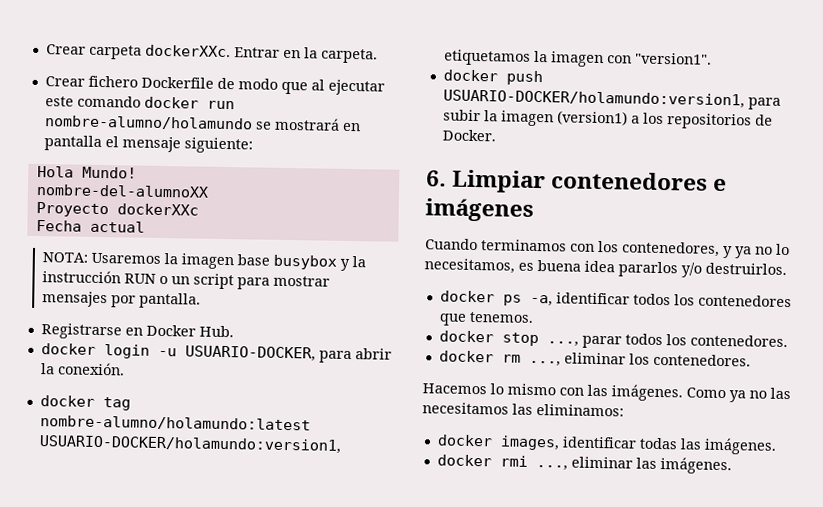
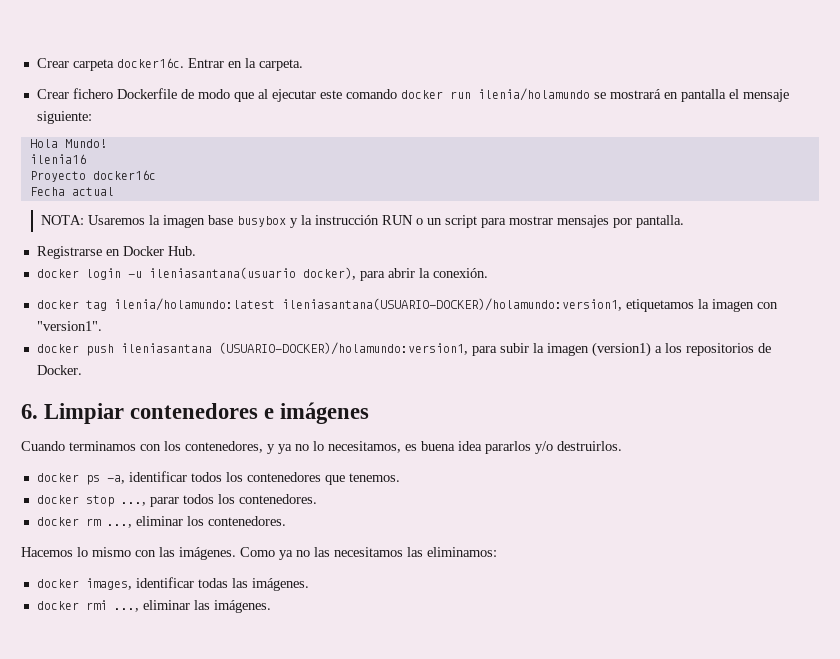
[144,44,231,58] dockerXXc. -> [116,58,184,68] docker16c.
[43,115,253,131] nombre-alumno/holamundo -> [477,88,590,101] ilenia/holamundo
[35,183,209,198] nombre-del-alumnoXX -> [29,154,86,164] ilenia16
[116,203,199,216] dockerXXc -> [92,170,156,180] docker16c
[184,345,316,362] USUARIO-DOCKER, -> [148,267,356,280] ileniasantana(usuario docker),
[39,415,311,432] [38,435,341,454] nombre-alumno/holamundo:latest USUARIO-DOCKER/holamundo:version1, -> [113,298,622,311] ilenia/holamundo:latest ileniasantana(USUARIO-DOCKER)/holamundo:version1,
[442,89,745,109] USUARIO-DOCKER/holamundo:version1, -> [120,342,468,355] ileniasantana (USUARIO-DOCKER)/holamundo:version1,

